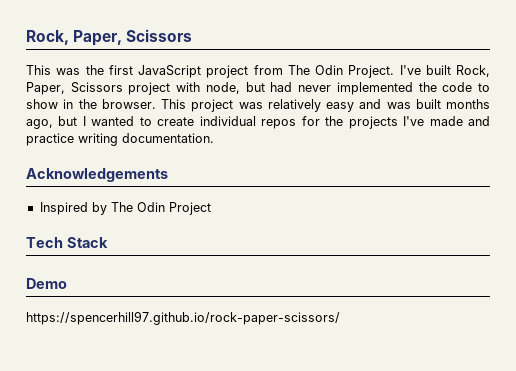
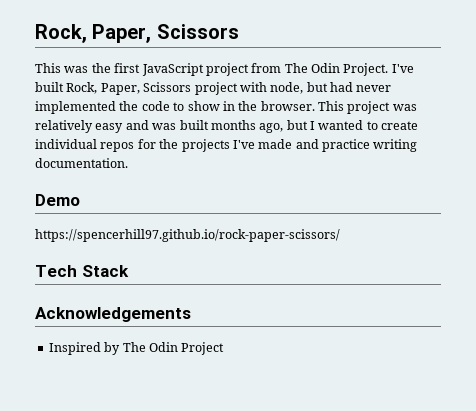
(214, 138) none -> [35,194,80,206] [35,229,340,242] [35,265,129,277] // Demo // https://spencerhill97.github.io/rock-paper-scissors/ // Tech Stack
[26,237,108,248] [26,278,67,289] [26,311,340,325] // Tech Stack // Demo // https://spencerhill97.github.io/rock-paper-scissors/ -> (225, 348) none

